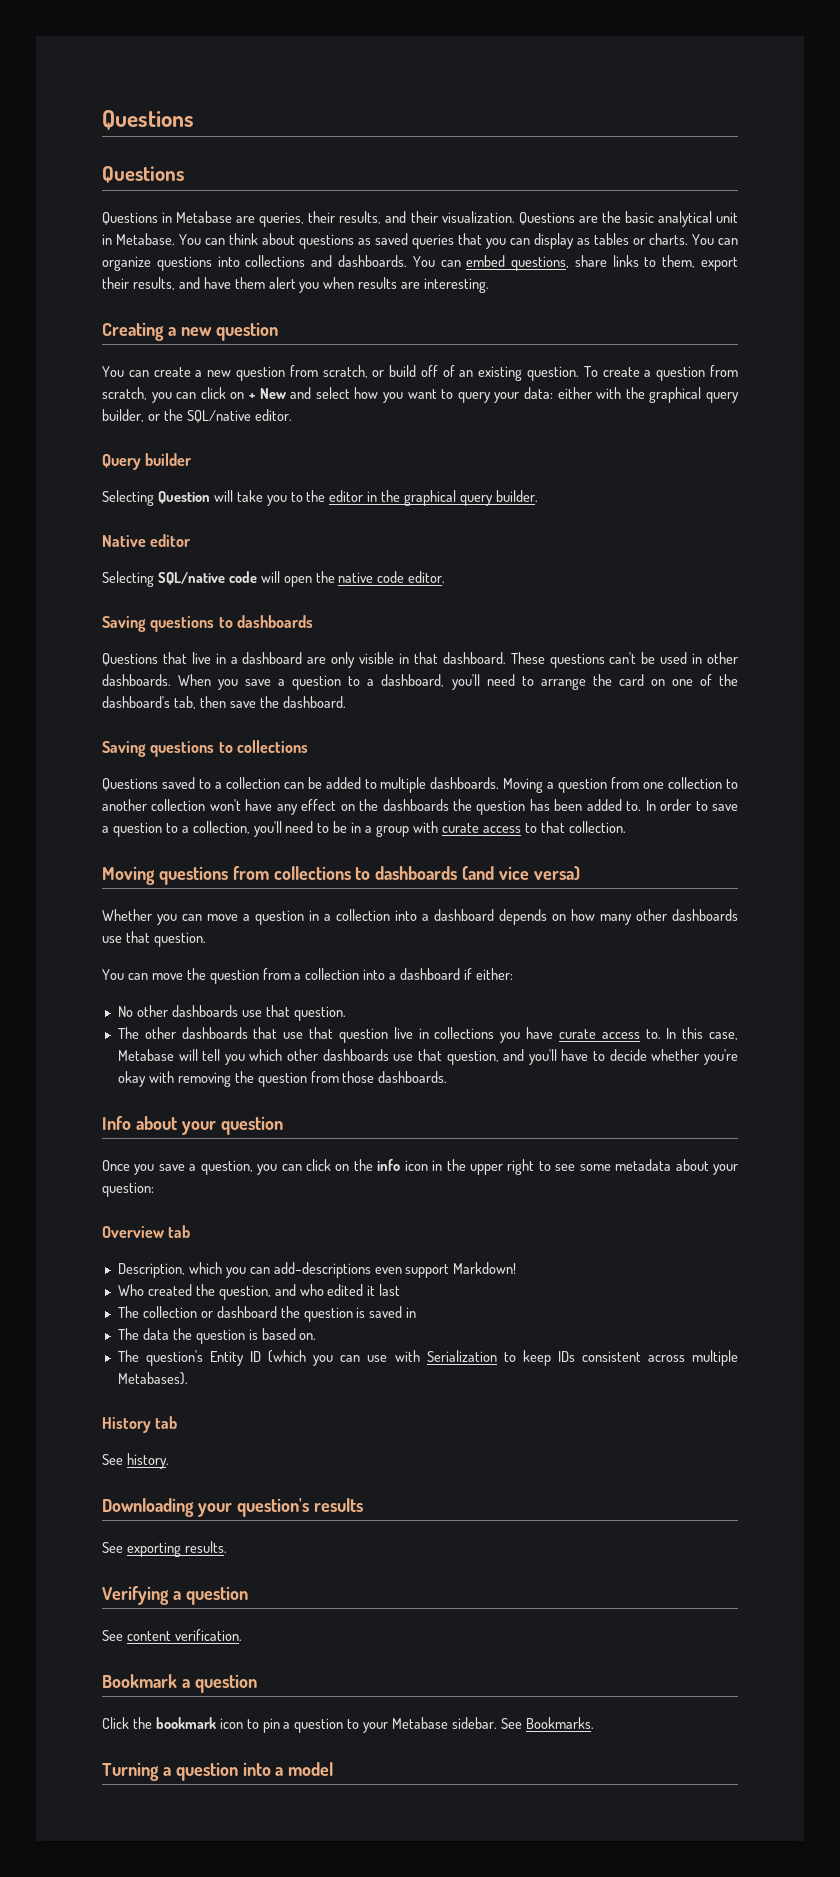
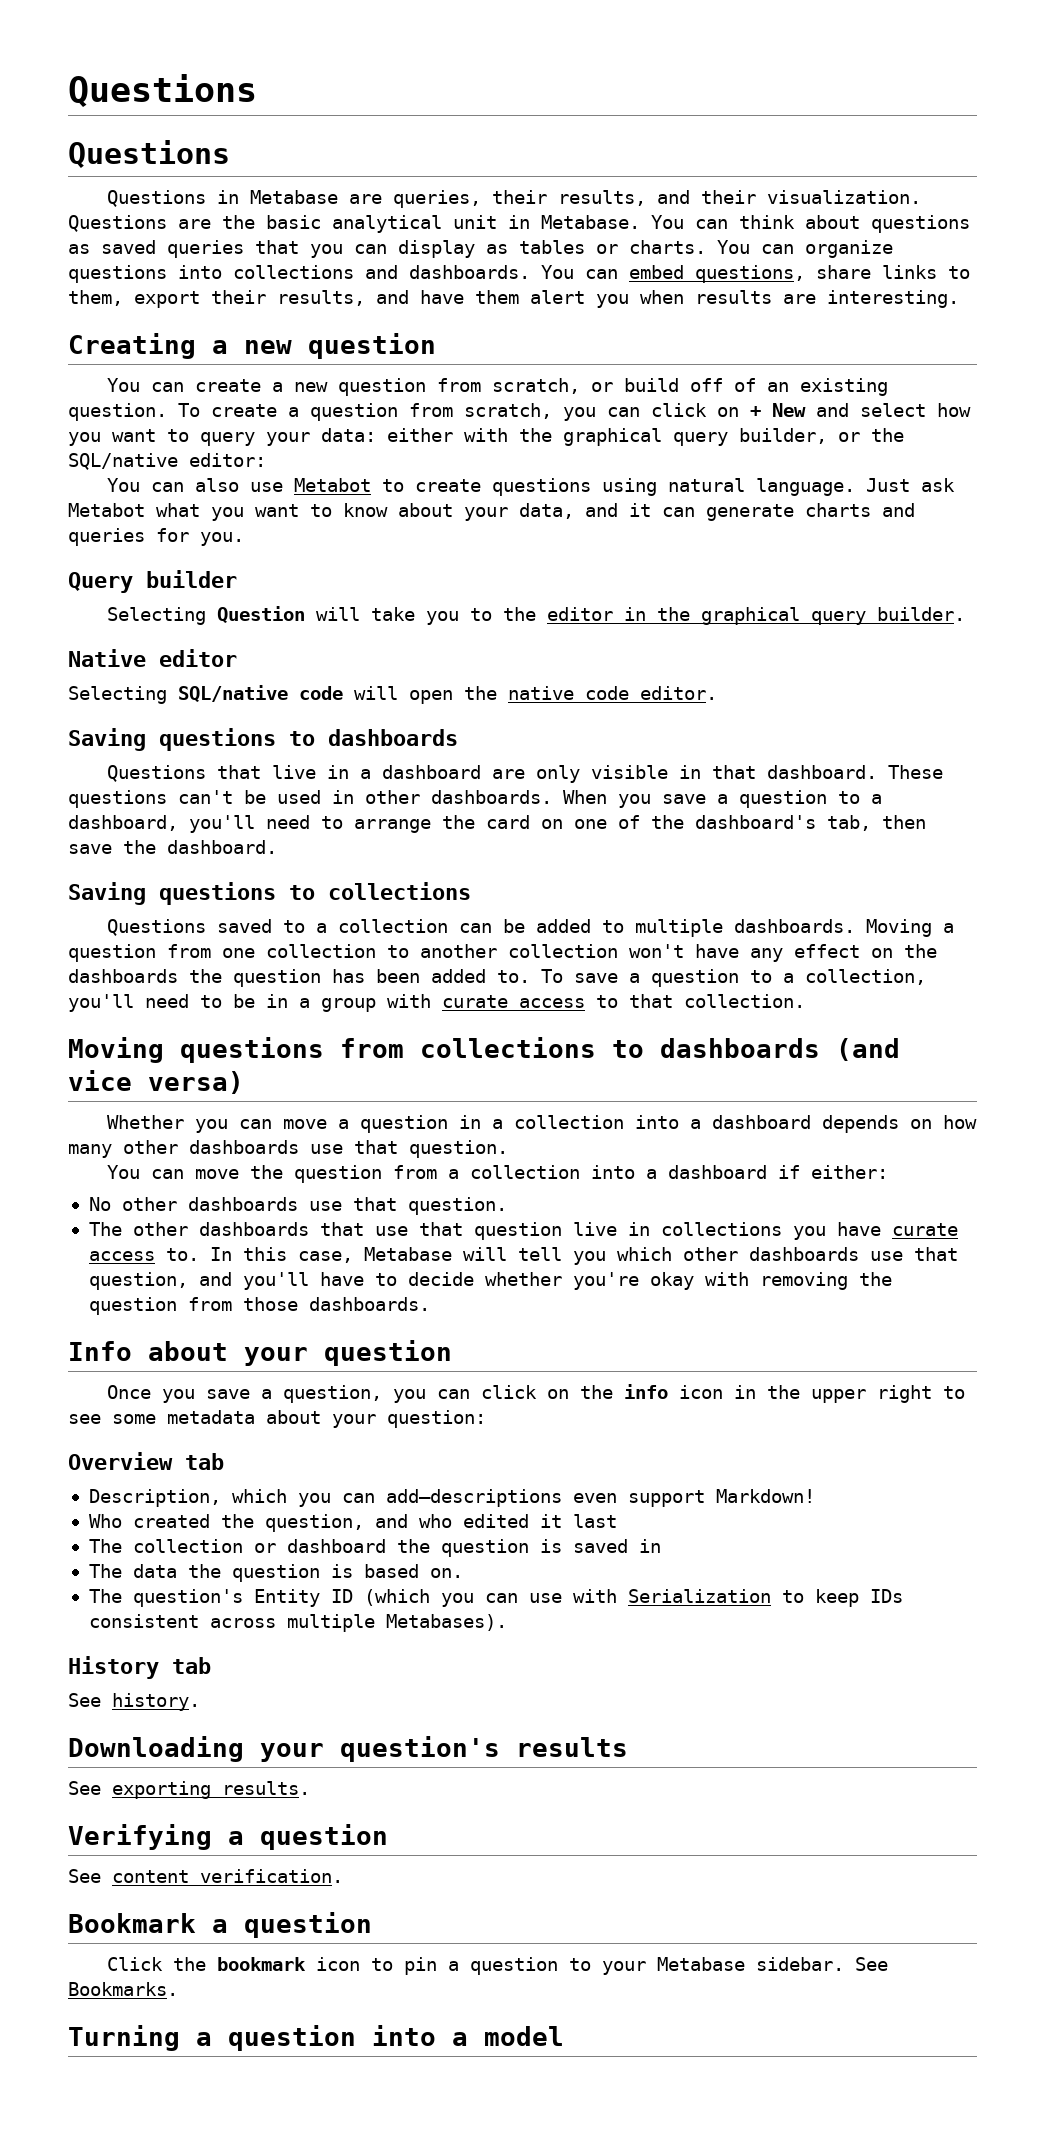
[254,409,292,421] editor. -> [189,453,266,467] [106,478,955,496] [68,503,915,521] [68,528,244,546] editor: // You can also use Metabot to create questions using natural language. Just ask Metabot what you want to know about your data, and it can generate charts and queries for you.
[645,799,708,811] In order to -> [541,969,563,983] To

